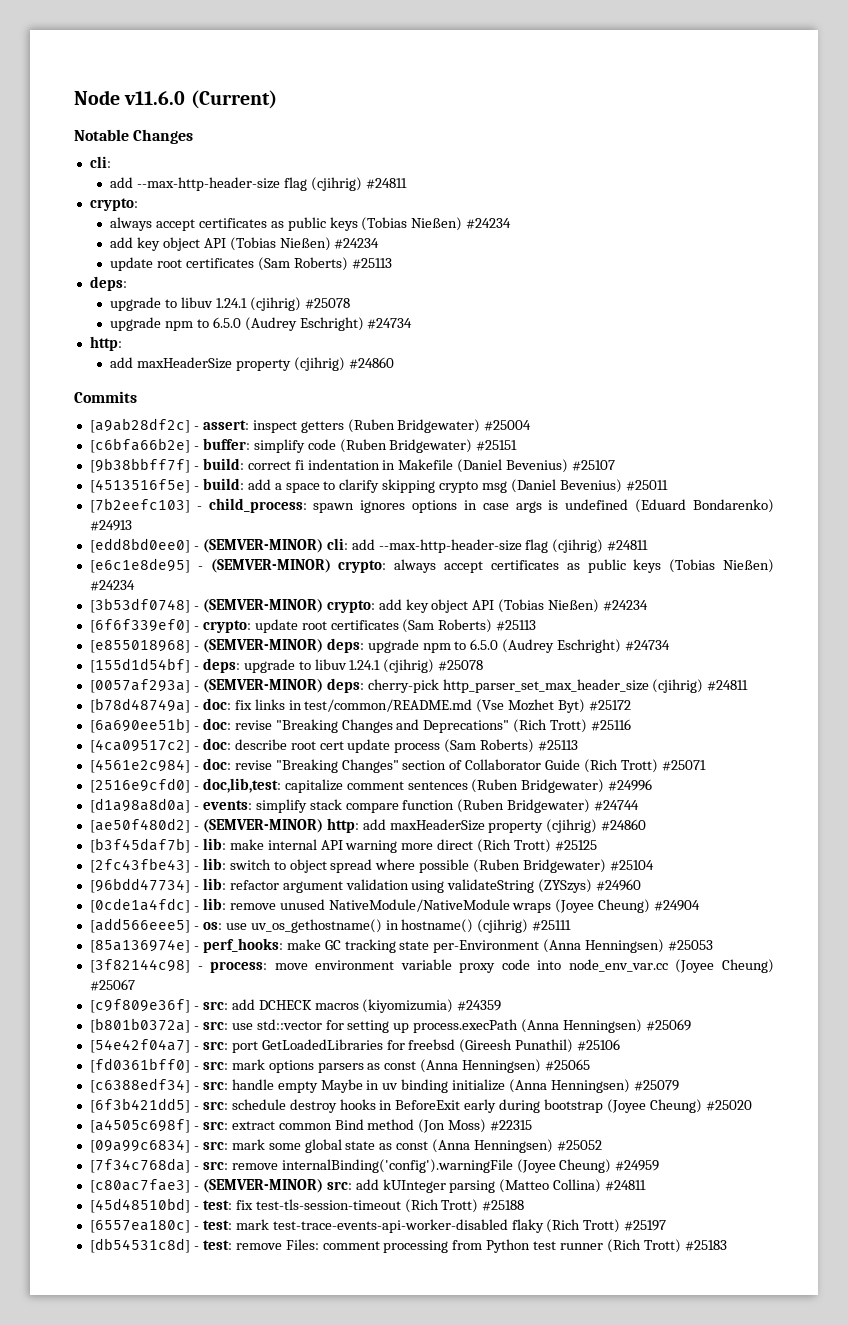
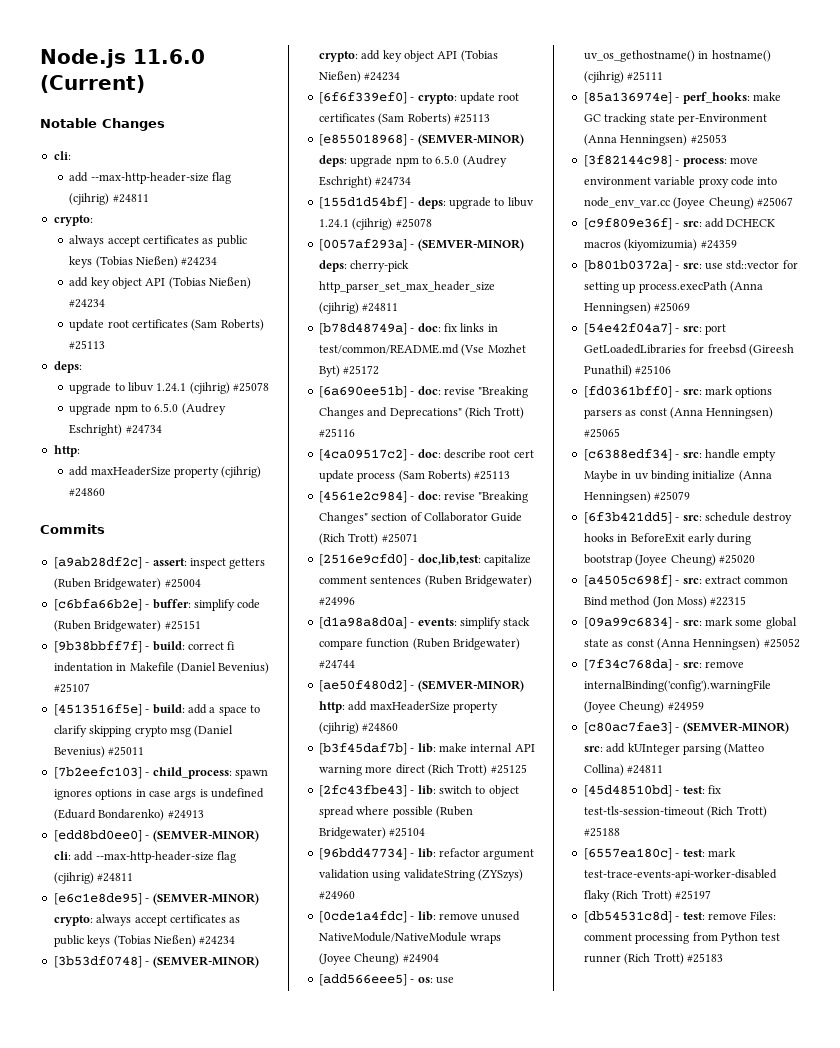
[74,90,186,105] Node v11.6.0 -> [40,49,205,68] Node.js 11.6.0

